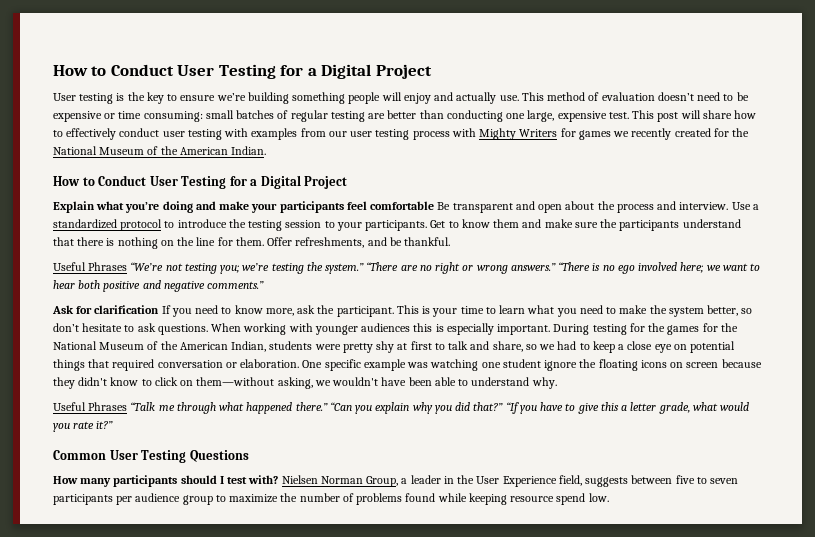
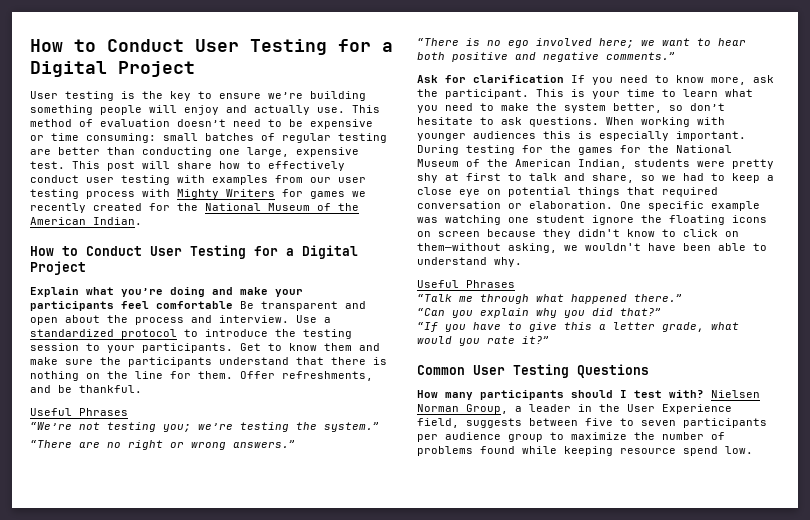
(128, 266) none -> (128, 412) //
(365, 268) none -> (380, 427) //
(556, 267) none -> (296, 444) //
(128, 406) none -> (515, 284) //
(328, 406) none -> (683, 298) //
(504, 406) none -> (662, 312) //

